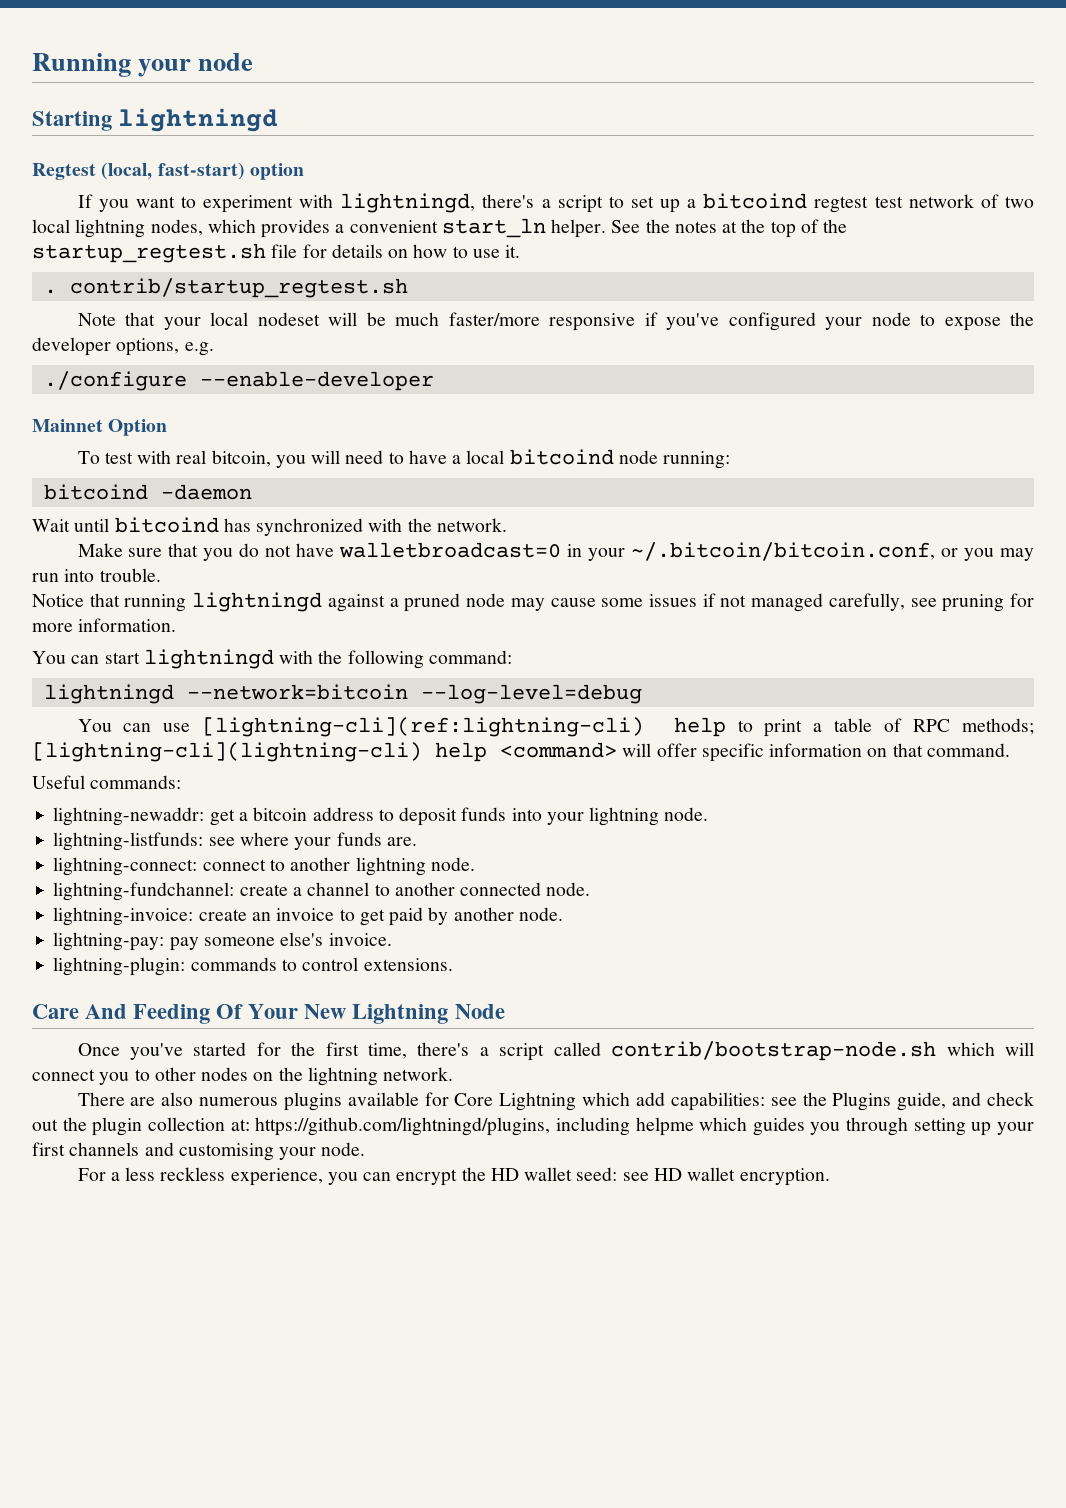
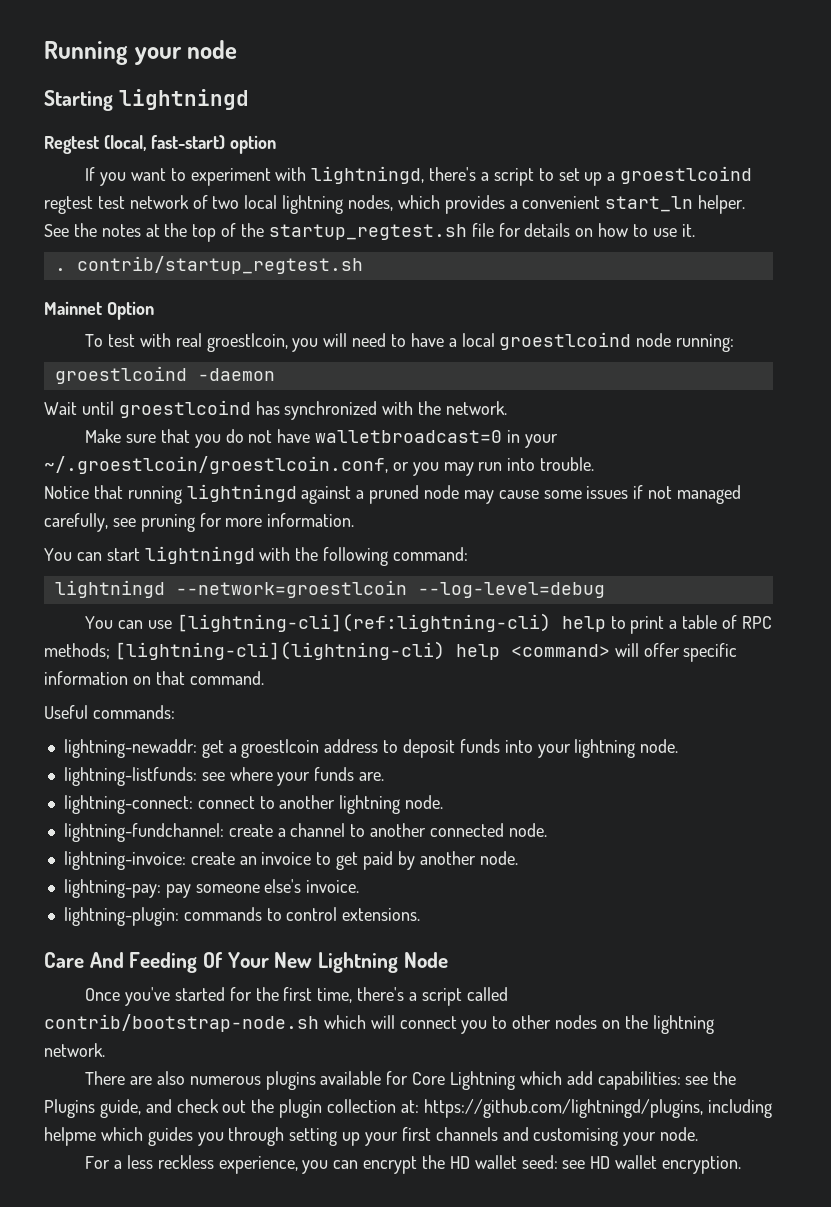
[703,193,808,209] bitcoind -> [620,166,753,184] groestlcoind
[77,312,1034,331] [32,337,214,356] [43,371,434,391] // Note that your local nodeset will be much faster/more responsive if you've configured your node to expose the developer options, e.g. // ./configure --enable-developer -> (363, 265) none
[211,450,271,467] bitcoin, -> [206,333,288,352] groestlcoin,
[509,449,614,465] bitcoind -> [499,332,632,350] groestlcoind
[43,484,148,500] bitcoind -> [54,366,187,384] groestlcoind
[114,517,219,533] bitcoind -> [118,400,251,418] groestlcoind
[631,542,936,561] ~/.bitcoin/bitcoin.conf, -> [44,456,388,474] ~/.groestlcoin/groestlcoin.conf,
[186,684,408,700] --network=bitcoin -> [175,580,407,598] --network=groestlcoin
[253,807,308,821] bitcoin -> [241,739,320,758] groestlcoin

